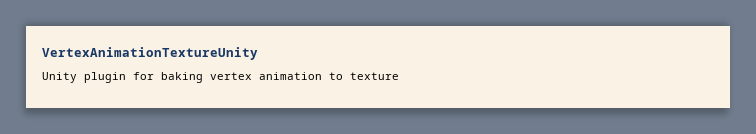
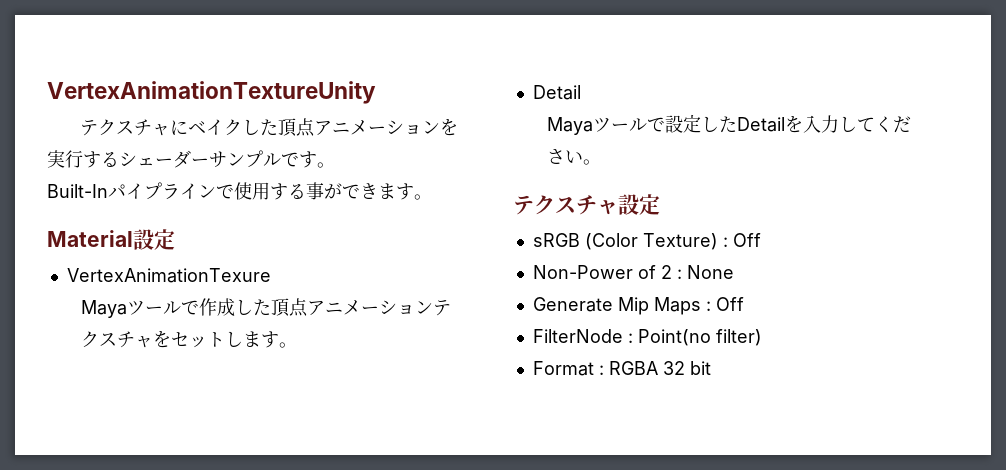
[42,72,399,83] Unity plugin for baking vertex animation to texture -> [80,118,459,137] [47,150,335,168] [47,182,432,200] [47,229,175,250] [66,268,271,283] [81,298,452,318] [81,330,298,348] [532,85,581,100] [547,114,912,135] [547,149,602,165] [513,194,660,215] [532,233,761,250] [532,265,734,279] [532,297,744,315] [532,329,762,346] [532,361,711,376] テクスチャにベイクした頂点アニメーションを実行するシェーダーサンプルです。 // Built-Inパイプラインで使用する事ができます。 // Material設定 // VertexAnimationTexure // Mayaツールで作成した頂点アニメーションテクスチャをセットします。 // Detail // Mayaツールで設定したDetailを入力してください。 // テクスチャ設定 // sRGB (Color Texture) : Off // Non-Power of 2 : None // Generate Mip Maps : Off // FilterNode : Point(no filter) // Format : RGBA 32 bit

